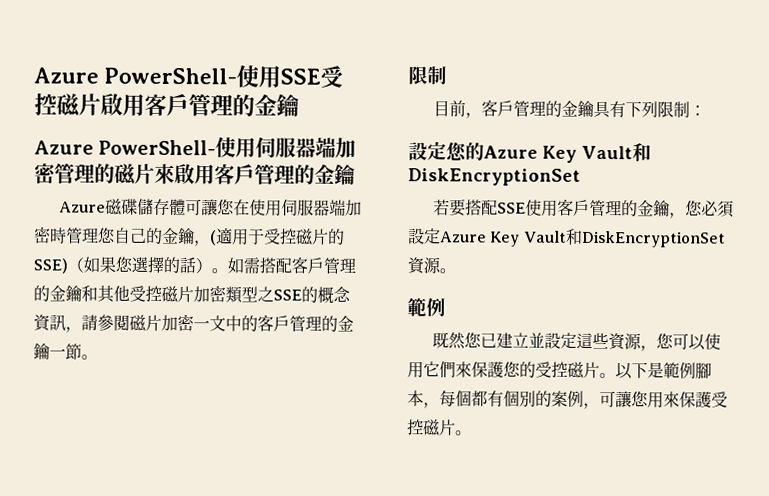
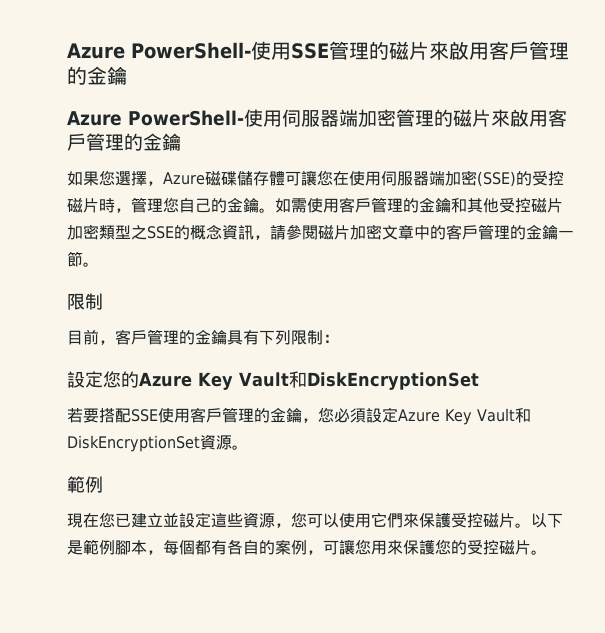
[320,65,343,88] [34,93,101,118] 受控磁片 -> [328,41,449,60] 管理的磁片來
(355, 174) none -> [67,170,163,186] 如果您選擇，
[50,227,345,247] [33,256,292,274] 時管理您自己的金鑰，(適用于受控磁片的SSE)（如果您選擇的話）。如需搭配 -> [477,171,564,187] [67,197,339,213] (SSE)的受控磁片時，管理您自己的金鑰。如需使用
[193,315,226,332] 一文 -> [382,225,414,240] 文章
[431,332,466,350] 既然 -> [67,513,99,528] 現在
[503,361,536,378] 您的 -> (451, 520) none
[503,390,536,407] 個別 -> [227,539,259,555] 各自
(712, 399) none -> [435,539,467,555] 您的

